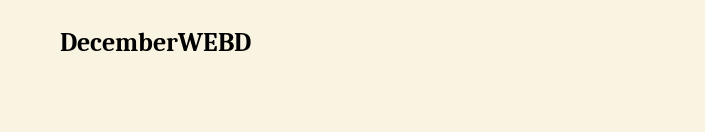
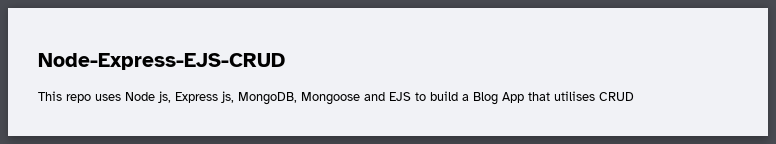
[60,32,251,51] DecemberWEBD -> [38,53,285,70] [38,91,634,105] Node-Express-EJS-CRUD // This repo uses Node js, Express js, MongoDB, Mongoose and EJS to build a Blog App that utilises CRUD

